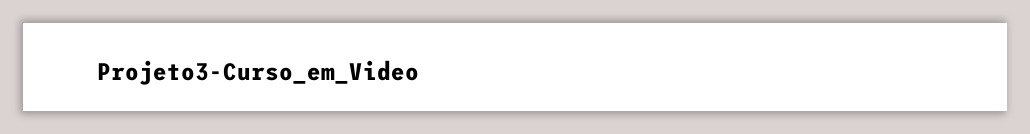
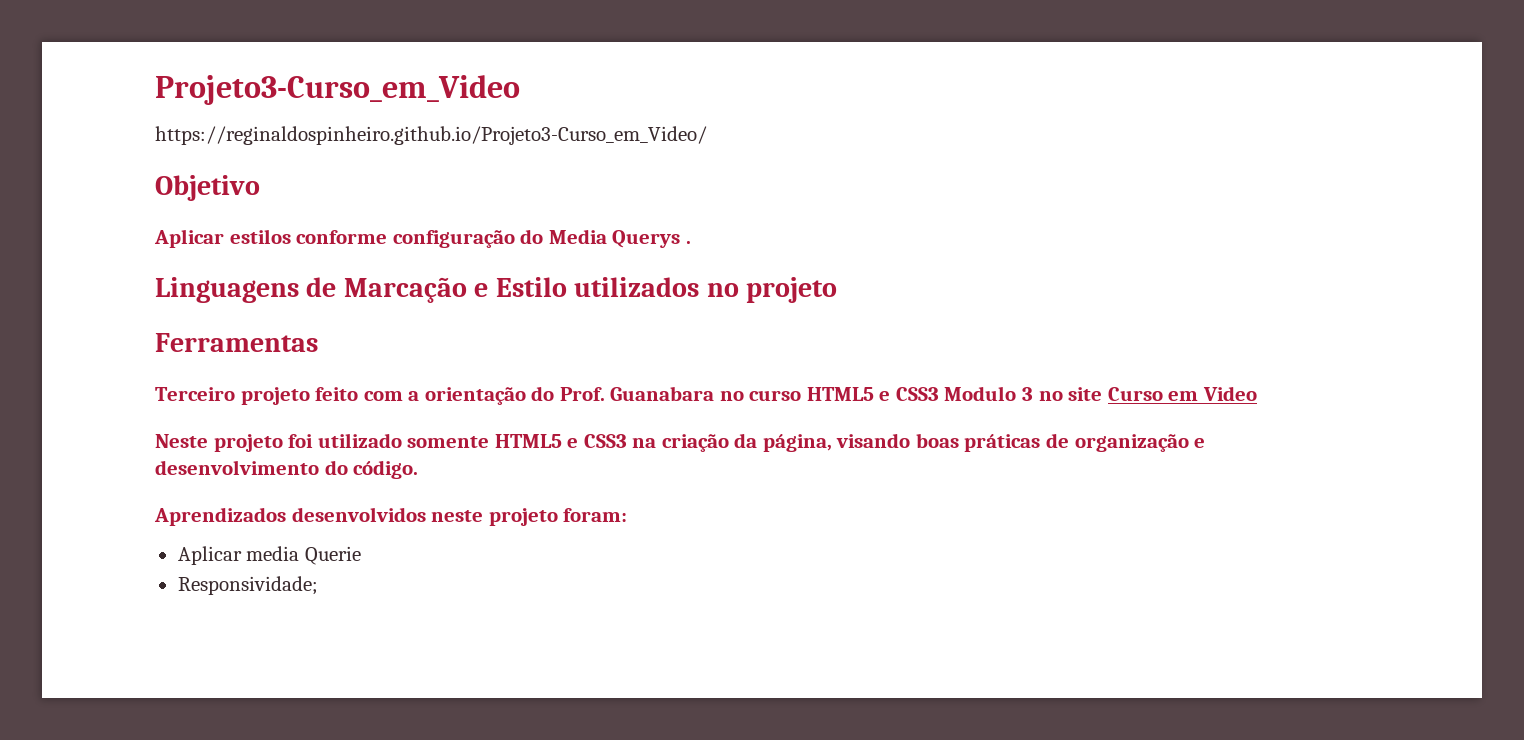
(419, 72) none -> [155,126,707,145] [155,175,260,201] [154,229,691,248] [155,277,837,303] [155,333,318,352] [155,386,1257,405] [155,433,1206,452] [155,460,419,479] [154,507,628,526] [177,546,361,565] [177,576,318,595] // https://reginaldospinheiro.github.io/Projeto3-Curso_em_Video/ // Objetivo // Aplicar estilos conforme configuração do Media Querys . // Linguagens de Marcação e Estilo utilizados no projeto // Ferramentas // Terceiro projeto feito com a orientação do Prof. Guanabara no curso HTML5 e CSS3 Modulo 3 no site Curso em Video // Neste projeto foi utilizado somente HTML5 e CSS3 na criação da página, visando boas práticas de organização e desenvolvimento do código. // Aprendizados desenvolvidos neste projeto foram: // Aplicar media Querie // Responsividade;

